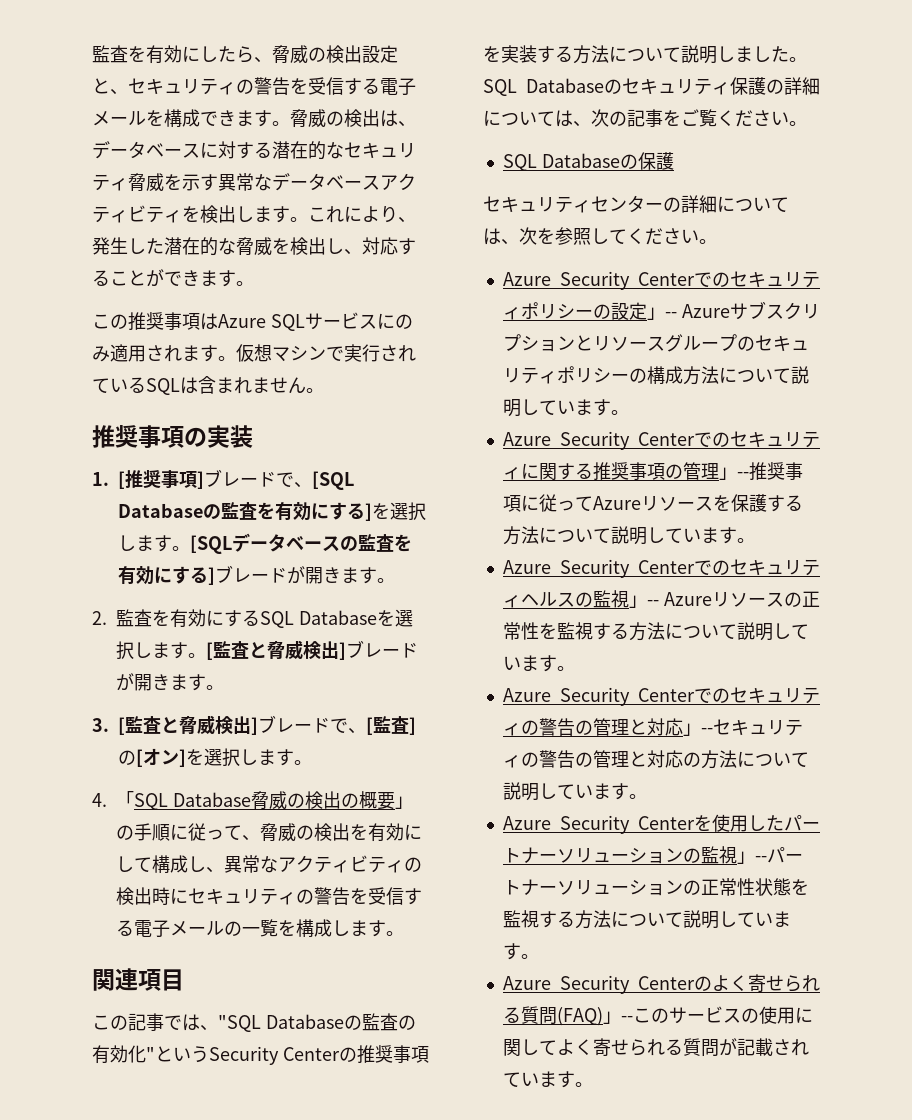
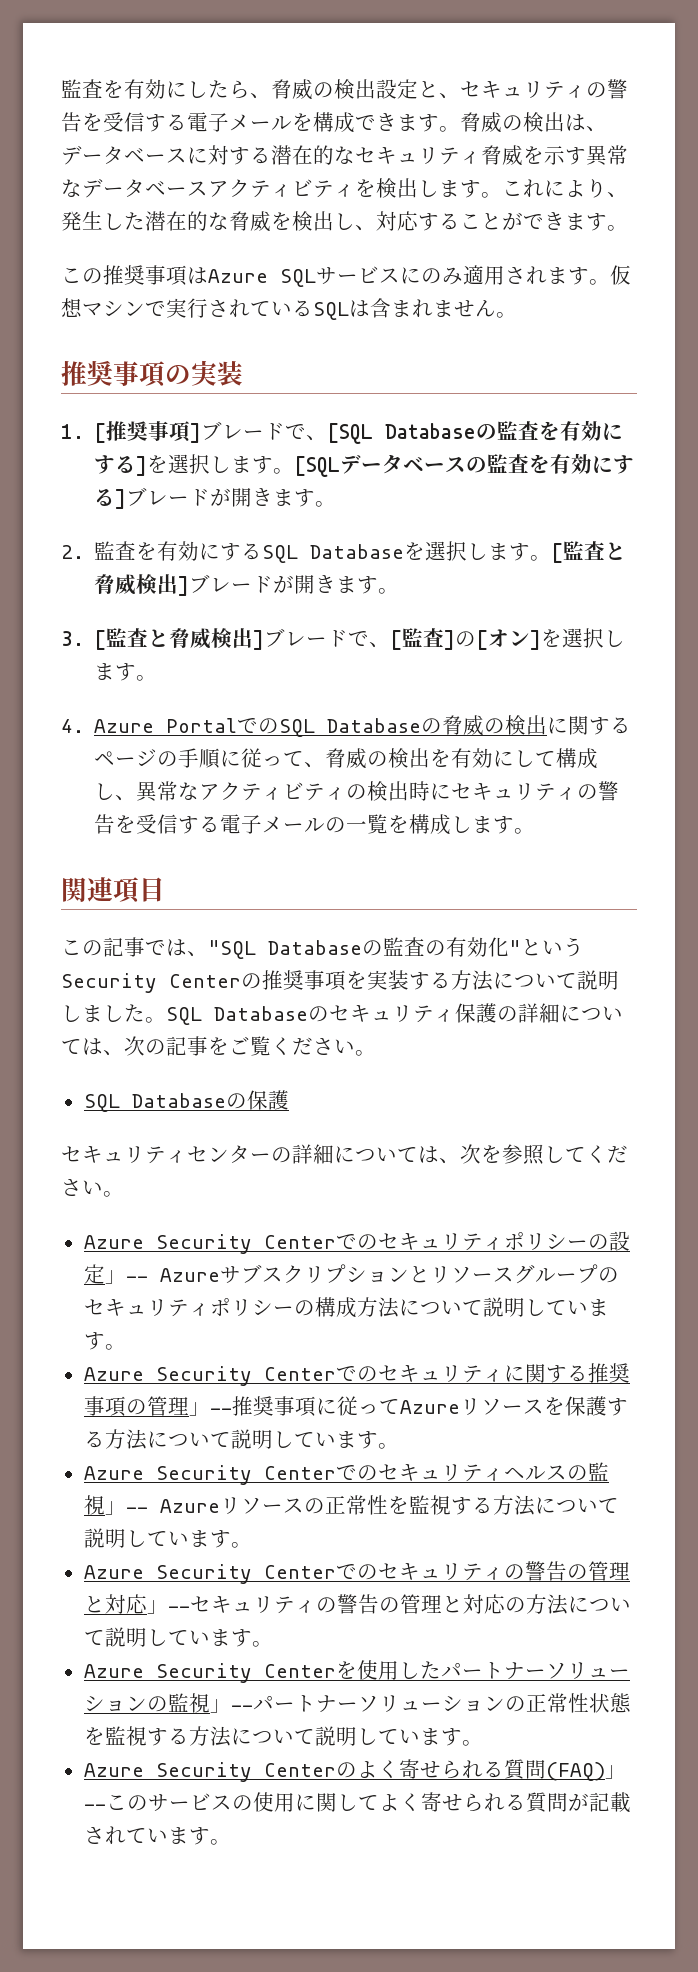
[116,791,413,810] 「SQL Database脅威の検出の概要」 -> [94,715,632,737] [94,749,158,766] Azure PortalでのSQL Databaseの脅威の検出に関するページ

